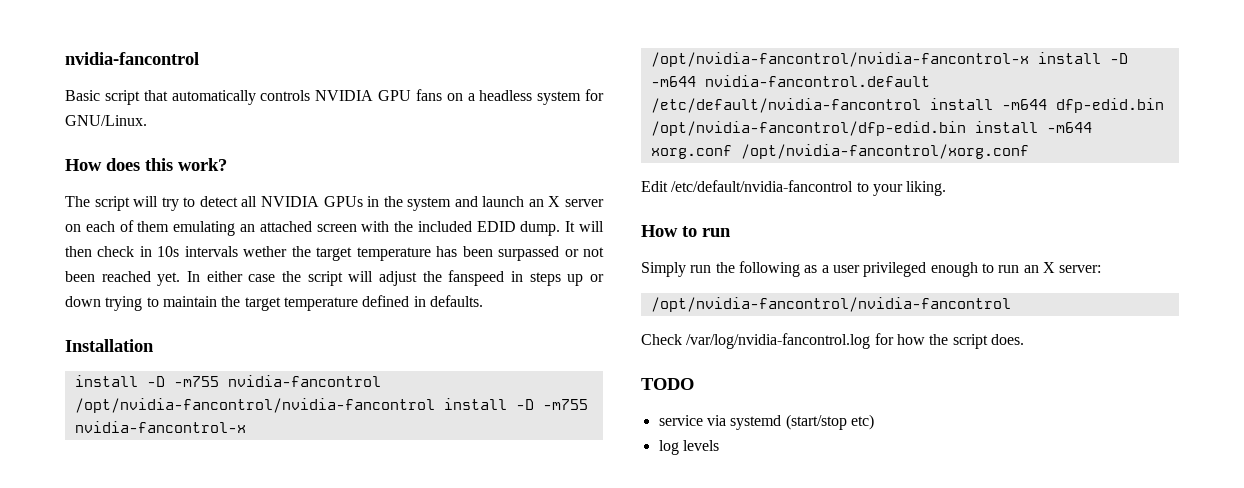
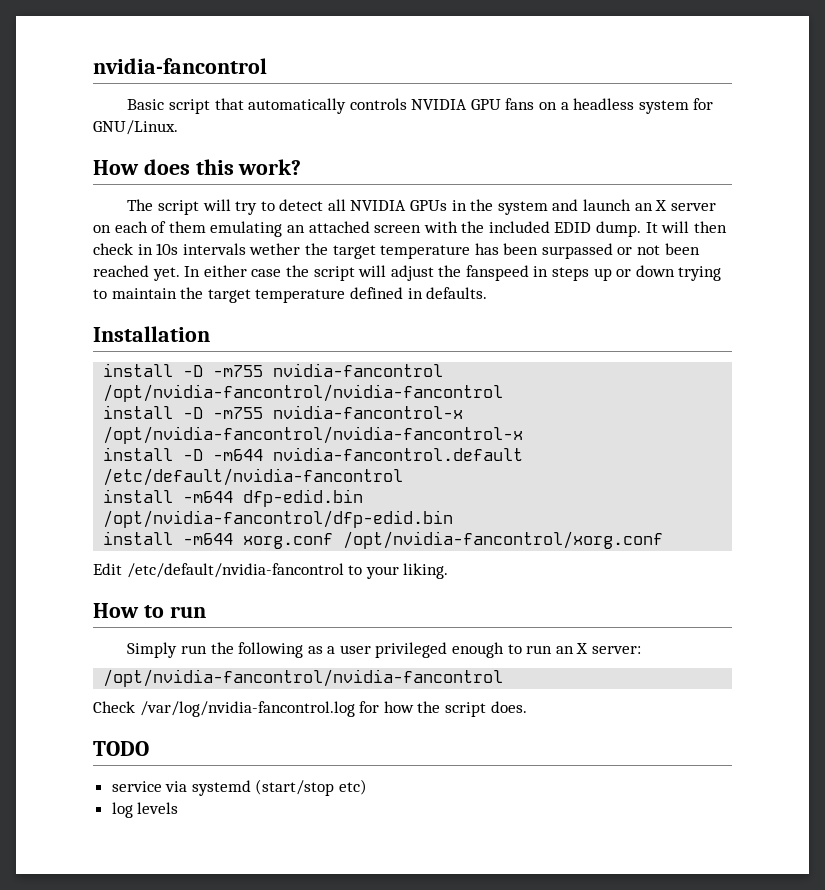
(435, 405) none -> (504, 393) //
(1029, 59) none -> (524, 435) //
(921, 105) none -> (404, 477) //
(966, 128) none -> (454, 519) //

